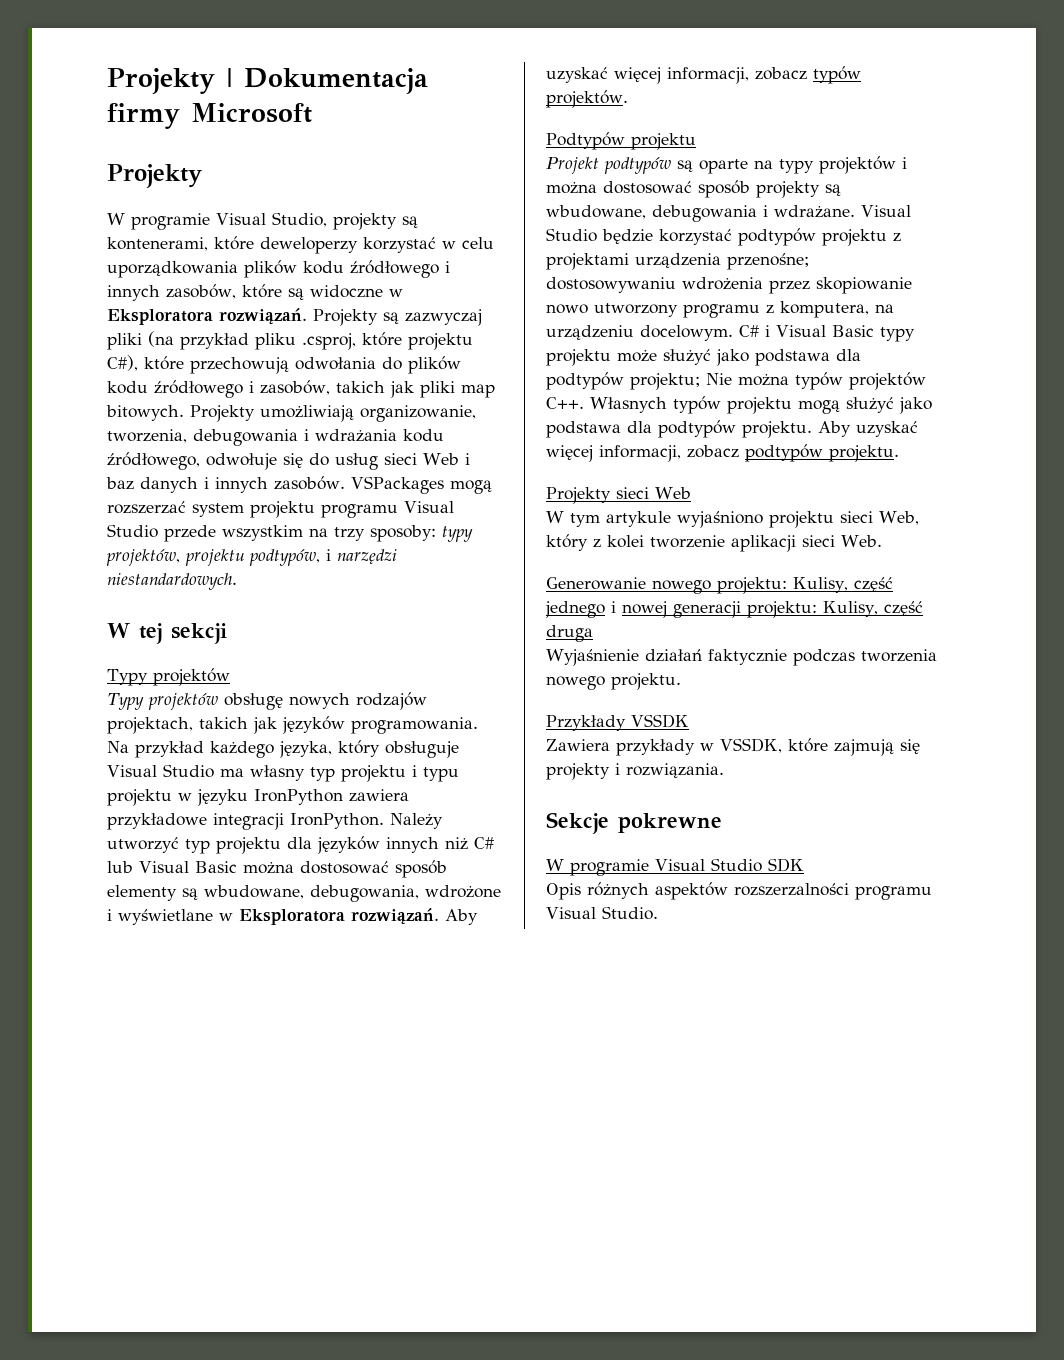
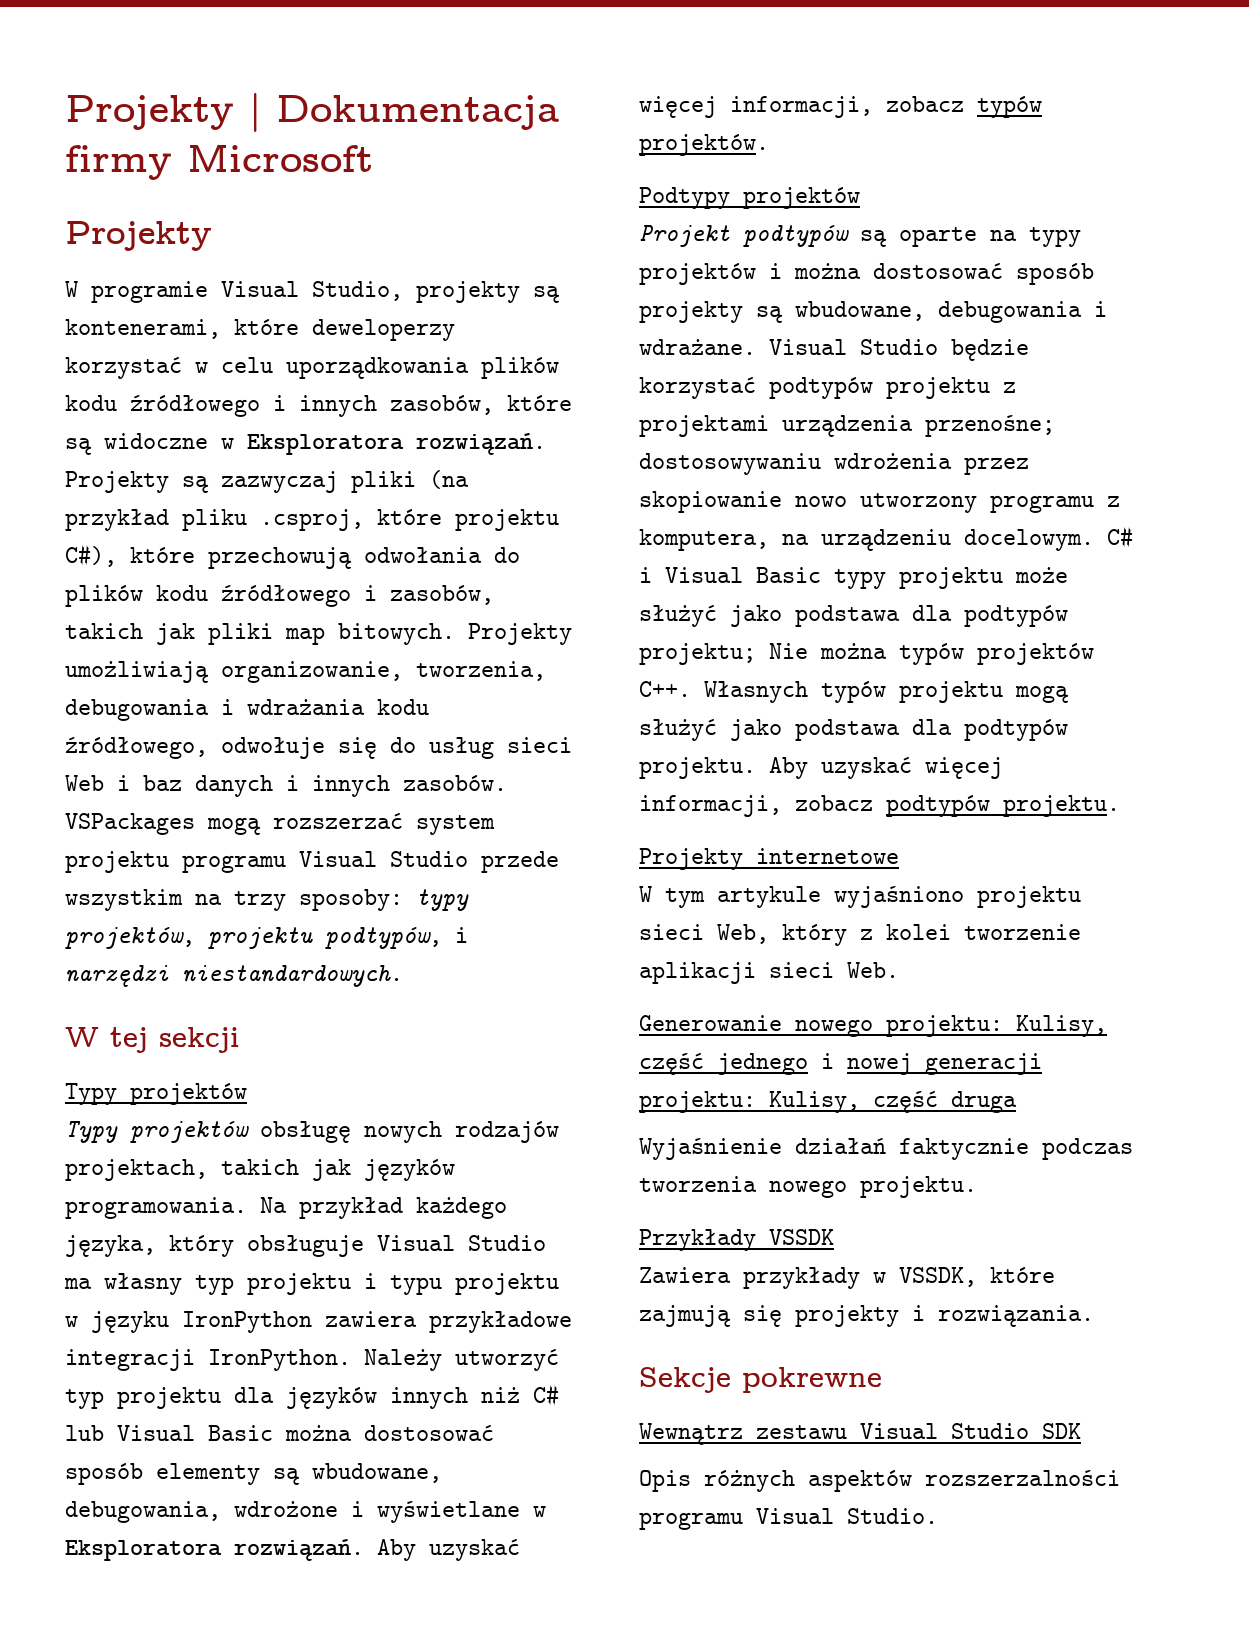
[546,132,696,150] Podtypów projektu -> [639,187,860,209] Podtypy projektów
[616,487,691,499] sieci Web -> [756,848,899,864] internetowe
[546,859,649,876] W programie -> [639,1423,847,1445] Wewnątrz zestawu

